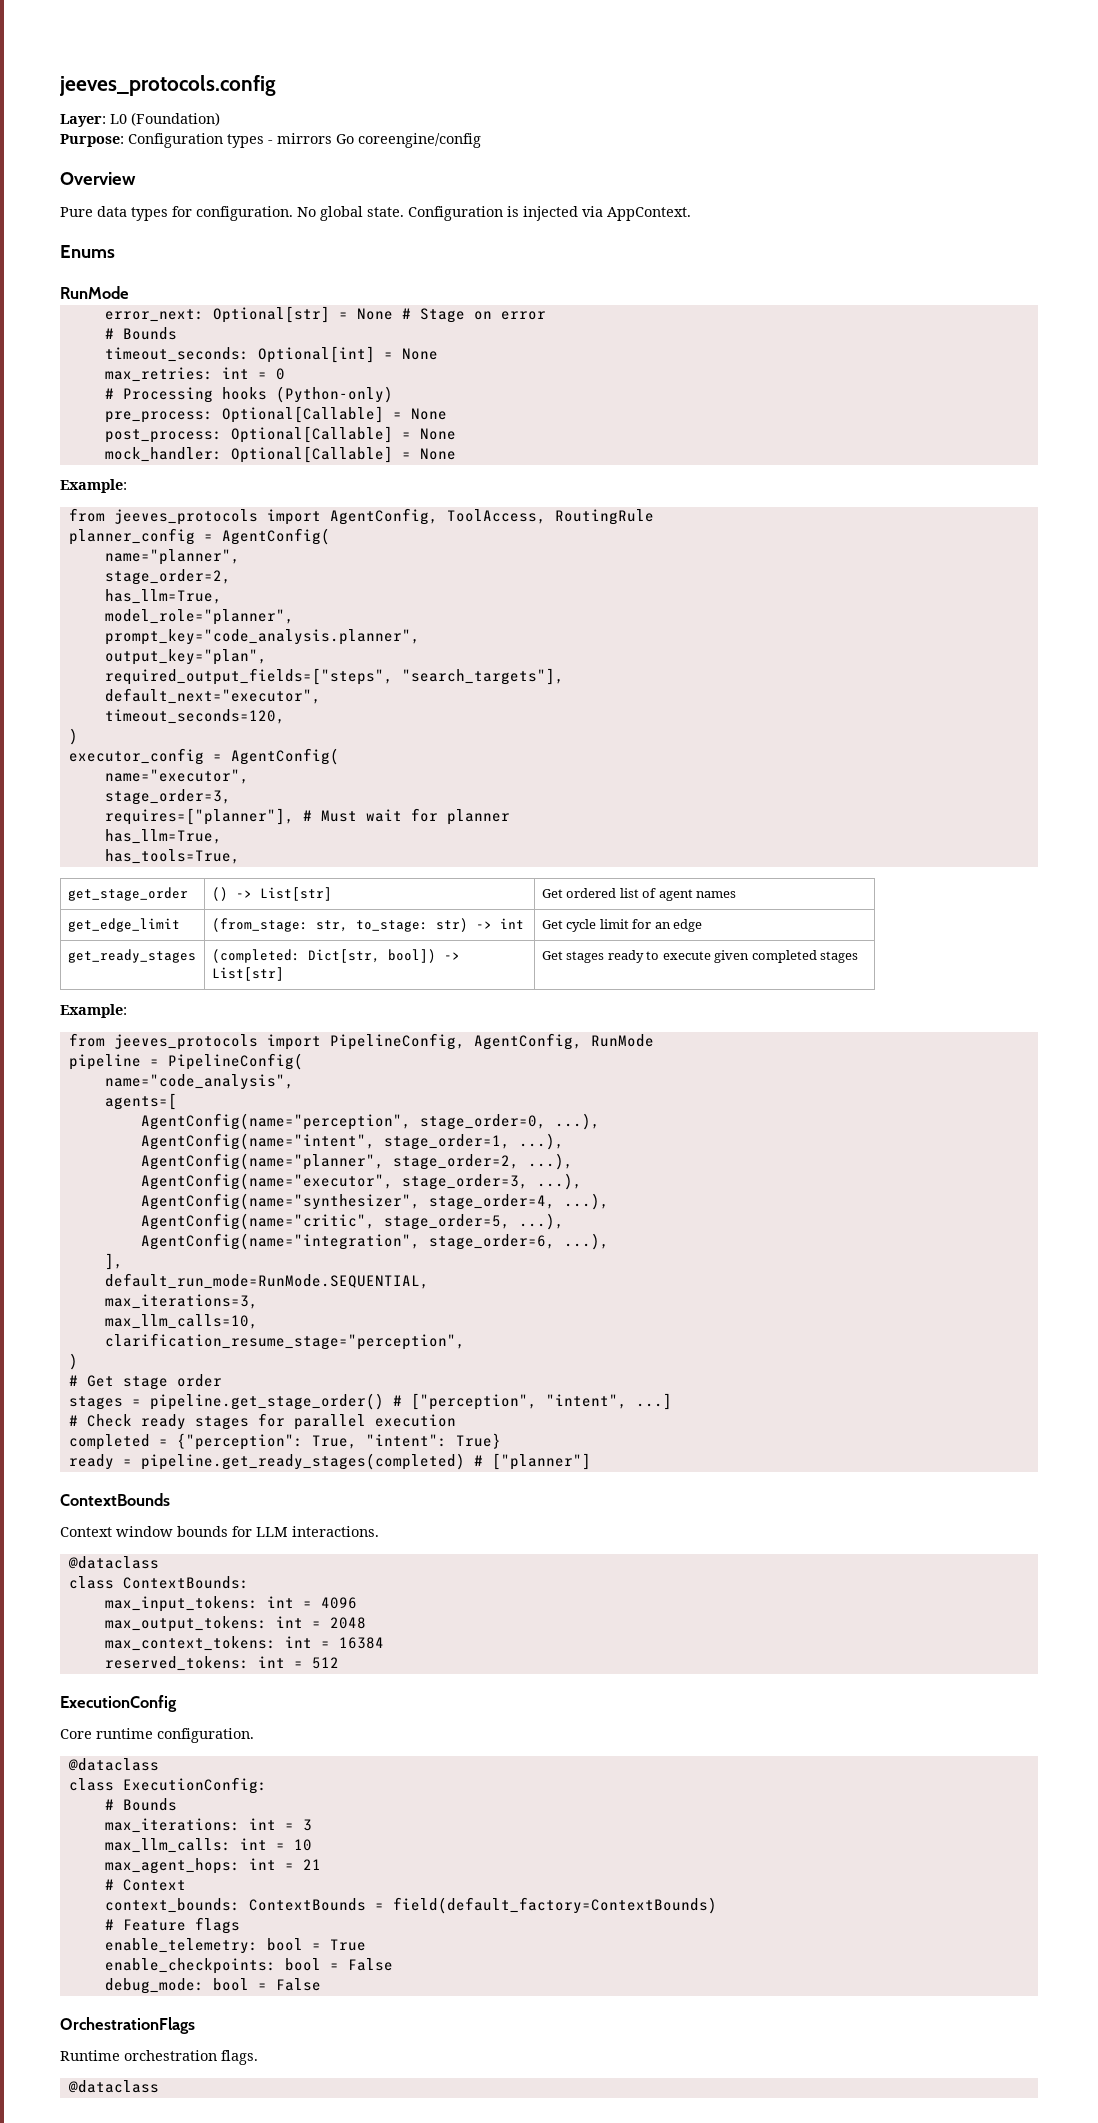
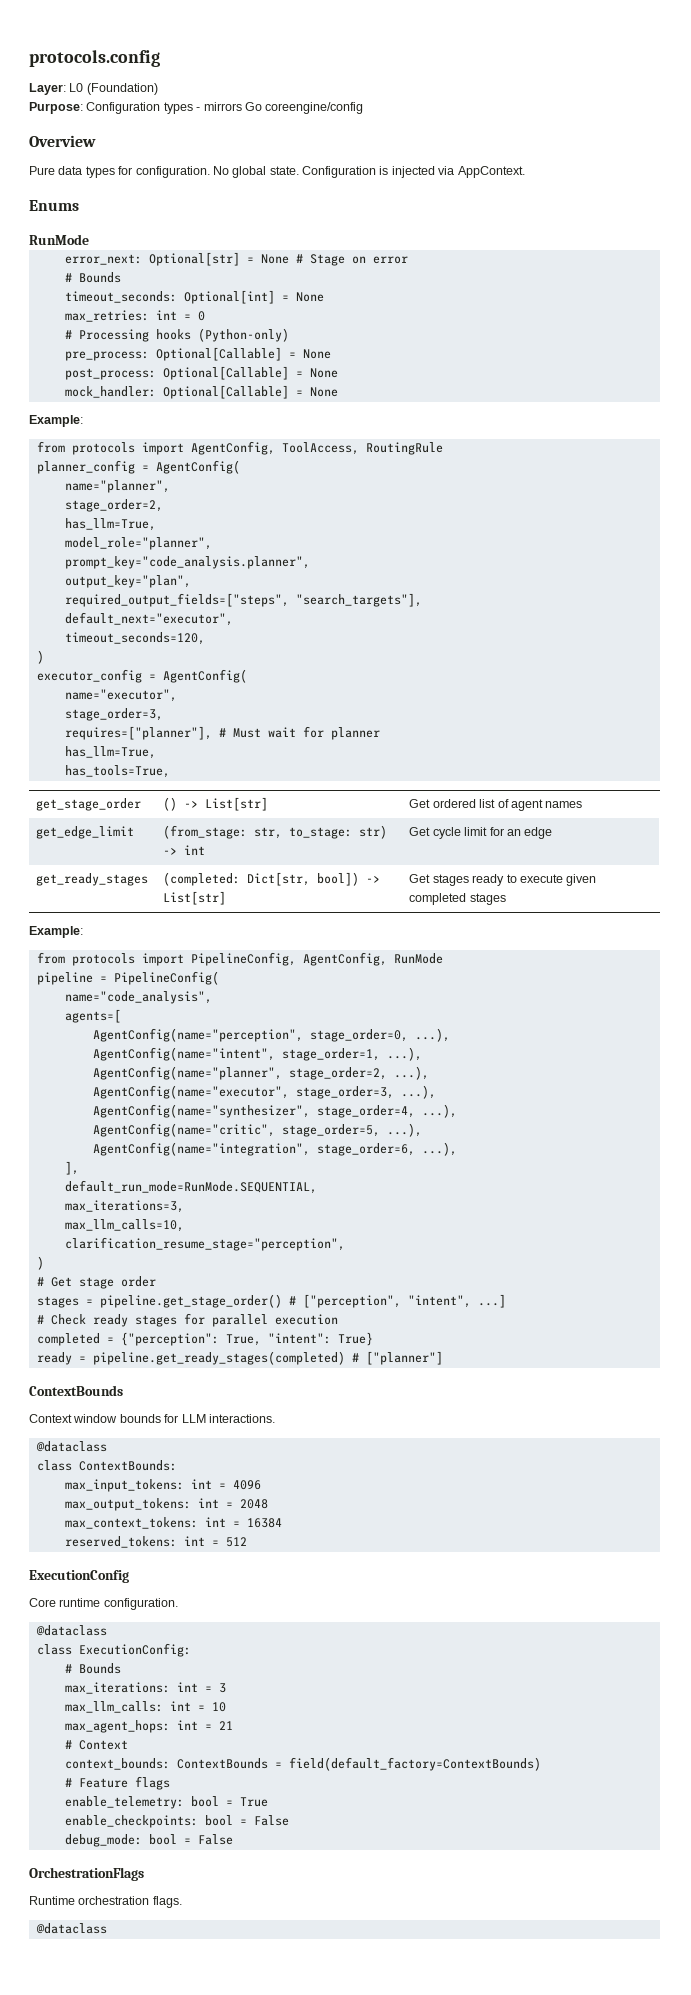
[59,75,276,96] jeeves_protocols.config -> [29,50,160,67] protocols.config
[113,509,258,525] jeeves_protocols -> [71,442,135,455] protocols
[113,1034,258,1050] jeeves_protocols -> [71,953,135,966] protocols

